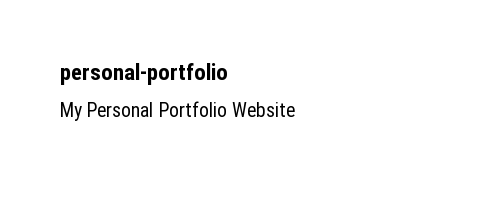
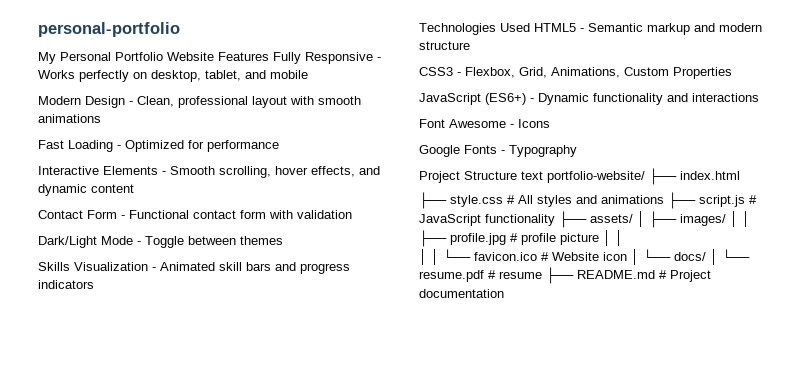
(295, 109) none -> [218,52,381,64] [38,70,308,82] [38,96,361,108] [38,114,101,123] [38,140,279,152] [38,166,380,178] [38,184,134,196] [38,210,352,219] [38,236,283,248] [38,262,350,274] [38,280,94,289] [419,23,762,35] [419,41,470,50] [419,67,732,79] [419,93,759,105] [419,119,550,128] [419,145,577,157] [419,168,740,185] [419,192,757,209] [419,211,750,228] [419,230,623,247] [419,249,750,265] [419,267,711,284] [419,289,504,298] Features Fully Responsive - Works perfectly on desktop, tablet, and mobile // Modern Design - Clean, professional layout with smooth animations // Fast Loading - Optimized for performance // Interactive Elements - Smooth scrolling, hover effects, and dynamic content // Contact Form - Functional contact form with validation // Dark/Light Mode - Toggle between themes // Skills Visualization - Animated skill bars and progress indicators // Technologies Used HTML5 - Semantic markup and modern structure // CSS3 - Flexbox, Grid, Animations, Custom Properties // JavaScript (ES6+) - Dynamic functionality and interactions // Font Awesome - Icons // Google Fonts - Typography // Project Structure text portfolio-website/ ├── index.html // ├── style.css # All styles and animations ├── script.js # JavaScript functionality ├── assets/ │ ├── images/ │ │ ├── profile.jpg # profile picture │ │ // │ │ └── favicon.ico # Website icon │ └── docs/ │ └── resume.pdf # resume ├── README.md # Project documentation

